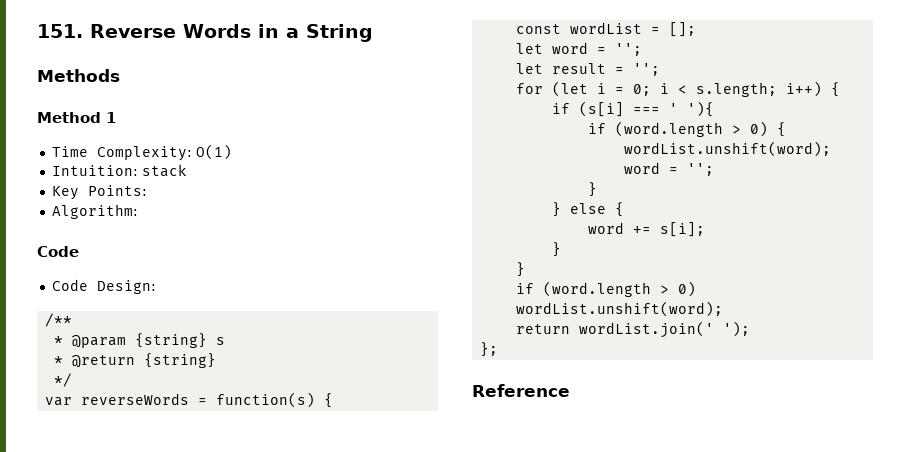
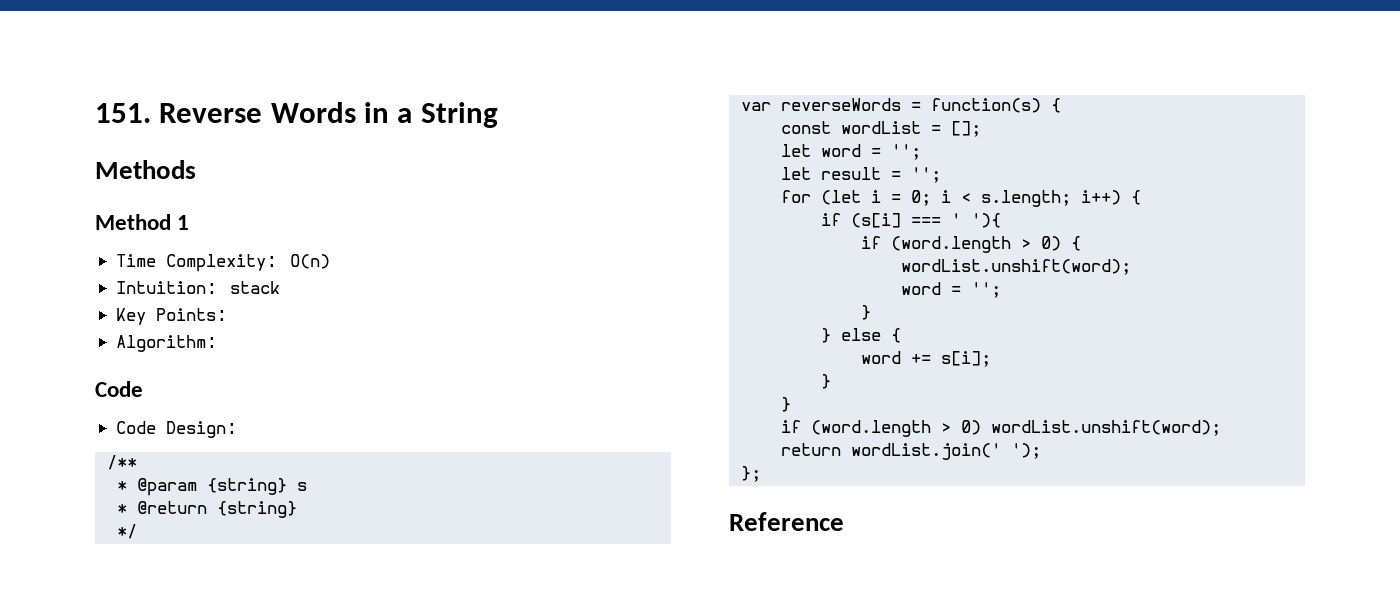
[195,144,232,160] O(1) -> [290,254,331,269] O(n)

